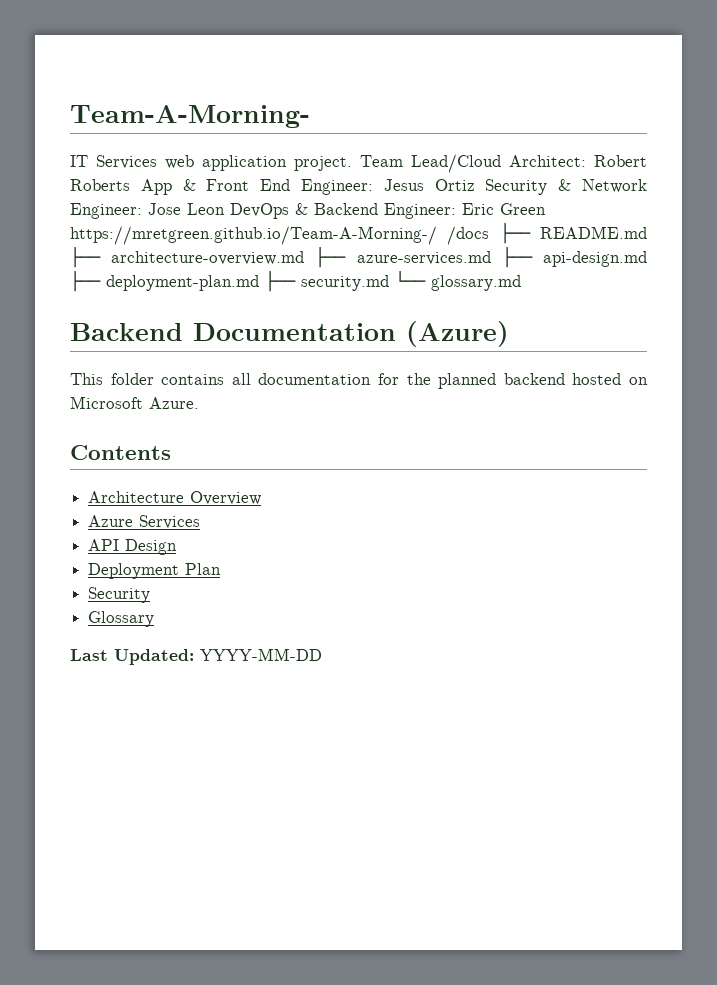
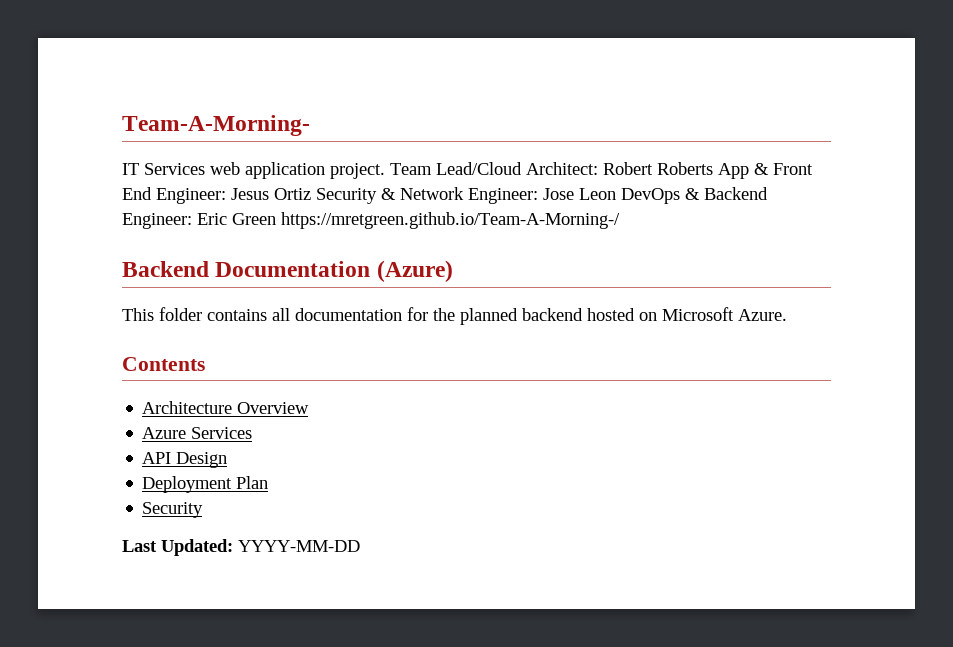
[447,223,647,245] [70,247,647,268] [70,271,521,292] /docs ├── README.md ├── architecture-overview.md ├── azure-services.md ├── api-design.md ├── deployment-plan.md ├── security.md └── glossary.md -> (620, 220) none
[88,611,155,627] // Glossary -> (204, 510) none

